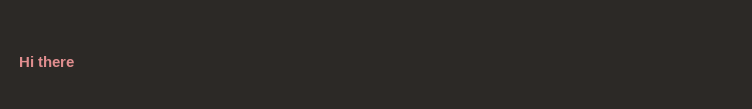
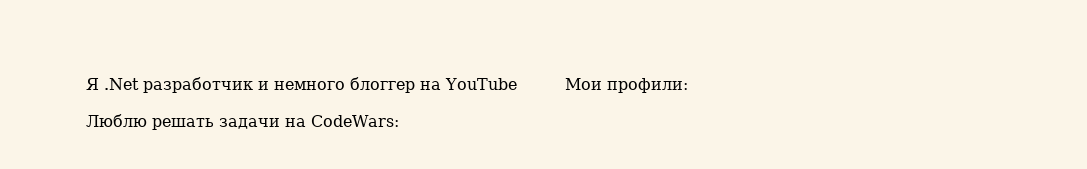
[19,56,75,67] Hi there -> [86,77,517,93] [86,114,399,130] [565,78,688,93] Я .Net разработчик и немного блоггер на YouTube // Люблю решать задачи на CodeWars: // Мои профили:

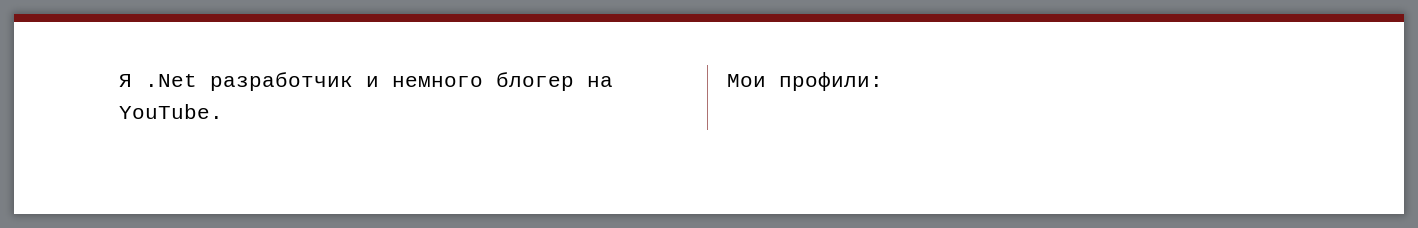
[350,77,517,93] [86,114,399,130] блоггер на YouTube // Люблю решать задачи на CodeWars: -> [496,72,613,91] [119,104,223,119] блогер на YouTube.

